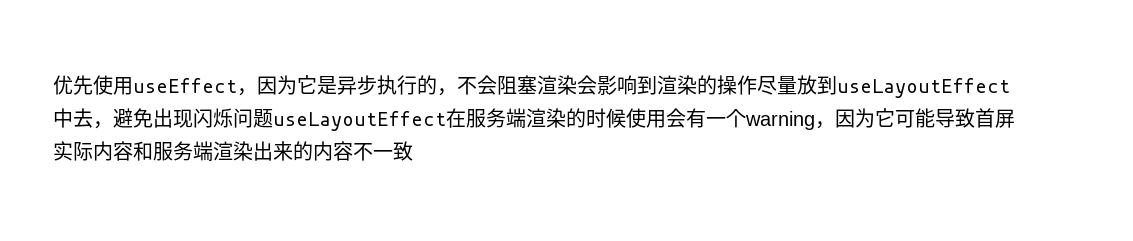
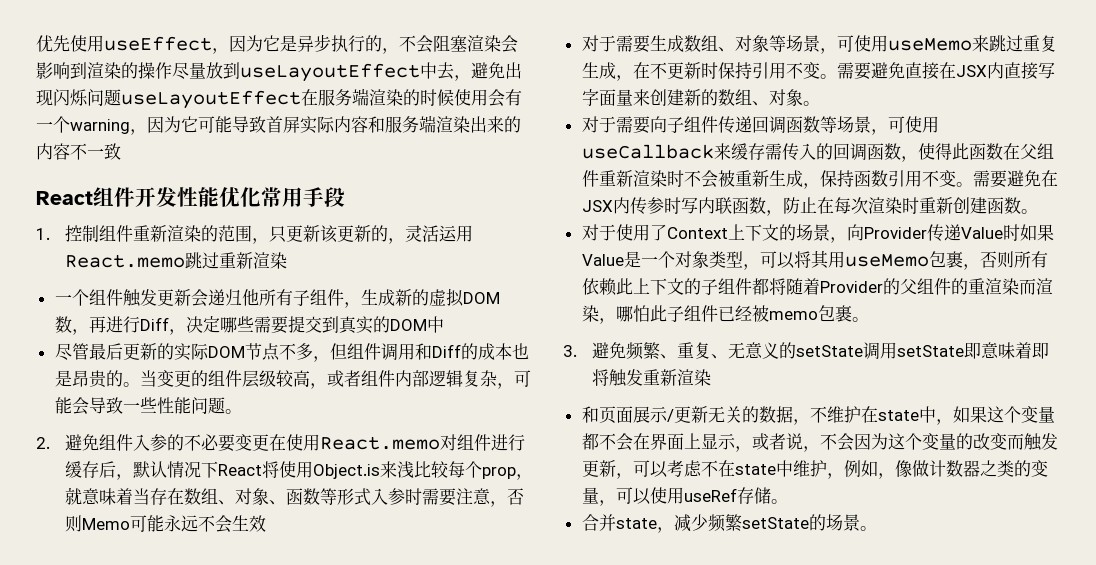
(413, 151) none -> [36,187,345,207] [36,225,473,244] [64,252,287,269] [54,288,500,308] [54,316,444,335] [54,343,529,362] [54,370,531,389] [54,397,242,415] [36,434,525,452] [64,461,533,480] [64,487,524,507] [64,515,266,533] [581,35,1057,54] [581,62,1055,81] [581,89,820,106] [581,116,939,135] [581,143,1054,162] [581,170,1058,189] [581,197,1038,216] [581,224,1054,243] [581,250,1048,270] [581,278,1053,296] [581,305,869,324] [563,342,1049,360] [591,369,711,387] [581,406,1055,425] [581,433,1058,452] [581,460,1048,479] [581,487,788,506] [581,514,877,533] // React组件开发性能优化常用手段 // 1.控制组件重新渲染的范围，只更新该更新的，灵活运用React.memo跳过重新渲染 // 一个组件触发更新会递归他所有子组件，生成新的虚拟DOM数，再进行Diff，决定哪些需要提交到真实的DOM中 // 尽管最后更新的实际DOM节点不多，但组件调用和Diff的成本也是昂贵的。当变更的组件层级较高，或者组件内部逻辑复杂，可能会导致一些性能问题。 // 2.避免组件入参的不必要变更在使用React.memo对组件进行缓存后，默认情况下React将使用Object.is来浅比较每个prop，就意味着当存在数组、对象、函数等形式入参时需要注意，否则Memo可能永远不会生效 // 对于需要生成数组、对象等场景，可使用useMemo来跳过重复生成，在不更新时保持引用不变。需要避免直接在JSX内直接写字面量来创建新的数组、对象。 // 对于需要向子组件传递回调函数等场景，可使用useCallback来缓存需传入的回调函数，使得此函数在父组件重新渲染时不会被重新生成，保持函数引用不变。需要避免在JSX内传参时写内联函数，防止在每次渲染时重新创建函数。 // 对于使用了Context上下文的场景，向Provider传递Value时如果Value是一个对象类型，可以将其用useMemo包裹，否则所有依赖此上下文的子组件都将随着Provider的父组件的重渲染而渲染，哪怕此子组件已经被memo包裹。 // 3.避免频繁、重复、无意义的setState调用setState即意味着即将触发重新渲染 // 和页面展示/更新无关的数据，不维护在state中，如果这个变量都不会在界面上显示，或者说，不会因为这个变量的改变而触发更新，可以考虑不在state中维护，例如，像做计数器之类的变量，可以使用useRef存储。 // 合并state，减少频繁setState的场景。

